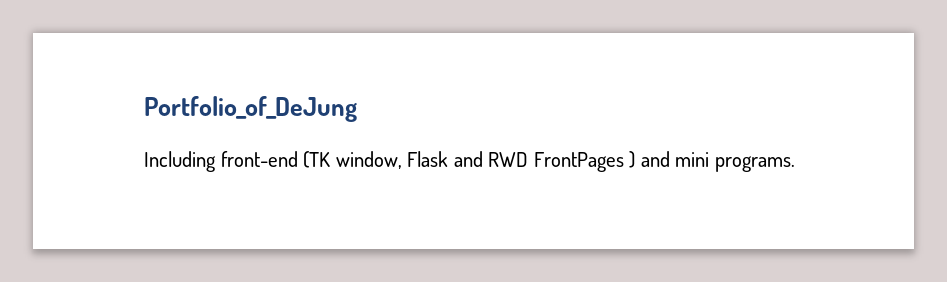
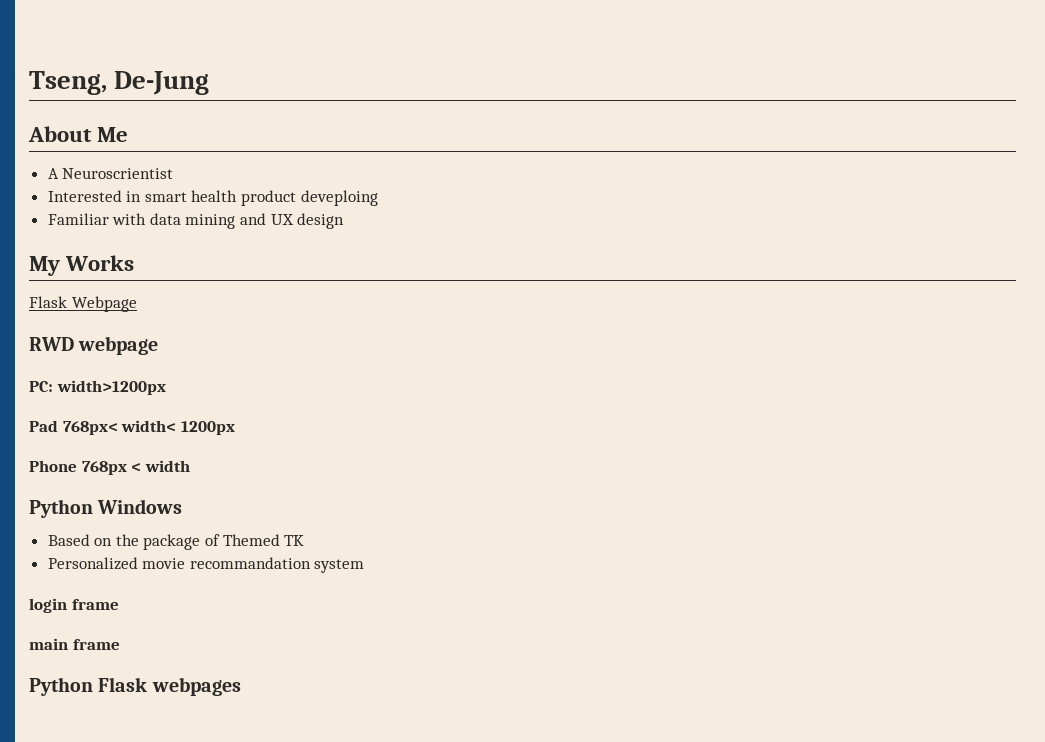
[144,96,357,122] [144,151,795,172] Portfolio_of_DeJung // Including front-end (TK window, Flask and RWD FrontPages ) and mini programs. -> [29,71,210,95] [28,126,129,142] [47,168,174,179] [47,190,378,206] [47,213,345,229] [29,255,135,276] [29,296,137,312] [29,336,159,355] [29,380,166,395] [29,420,235,435] [29,460,190,475] [29,499,183,518] [47,534,305,550] [47,557,365,573] [29,598,119,613] [29,638,120,650] [29,677,241,696] Tseng, De-Jung // About Me // A Neuroscrientist // Interested in smart health product deveploing // Familiar with data mining and UX design // My Works // Flask Webpage // RWD webpage // PC: width>1200px // Pad 768px< width< 1200px // Phone 768px < width // Python Windows // Based on the package of Themed TK // Personalized movie recommandation system // login frame // main frame // Python Flask webpages

